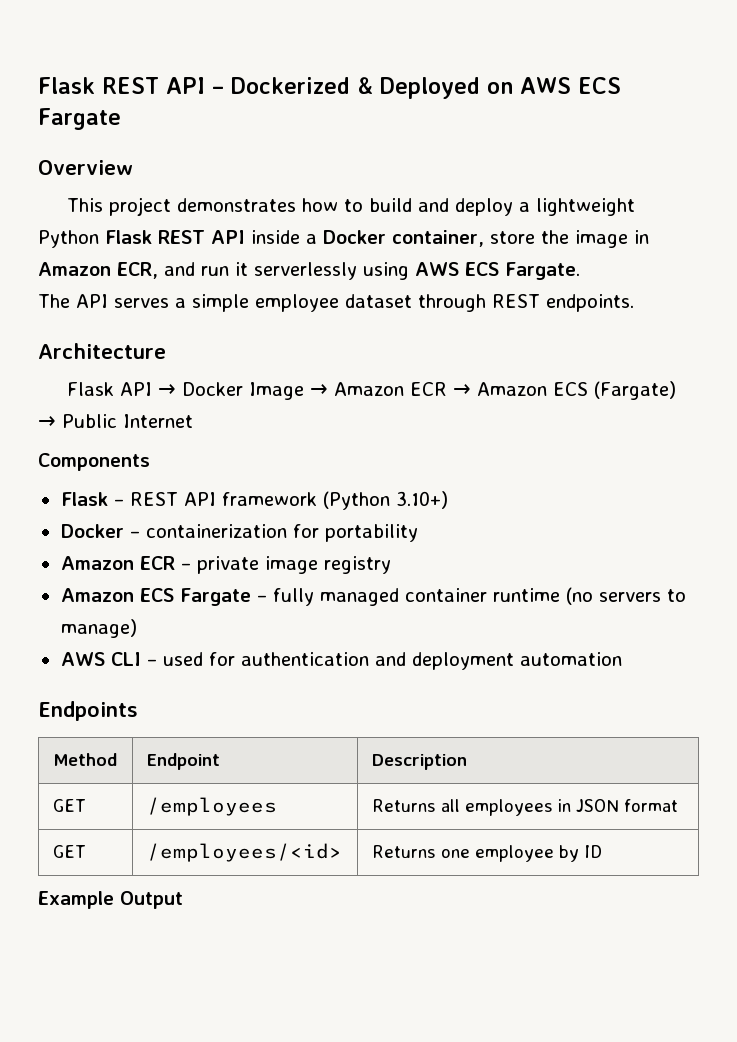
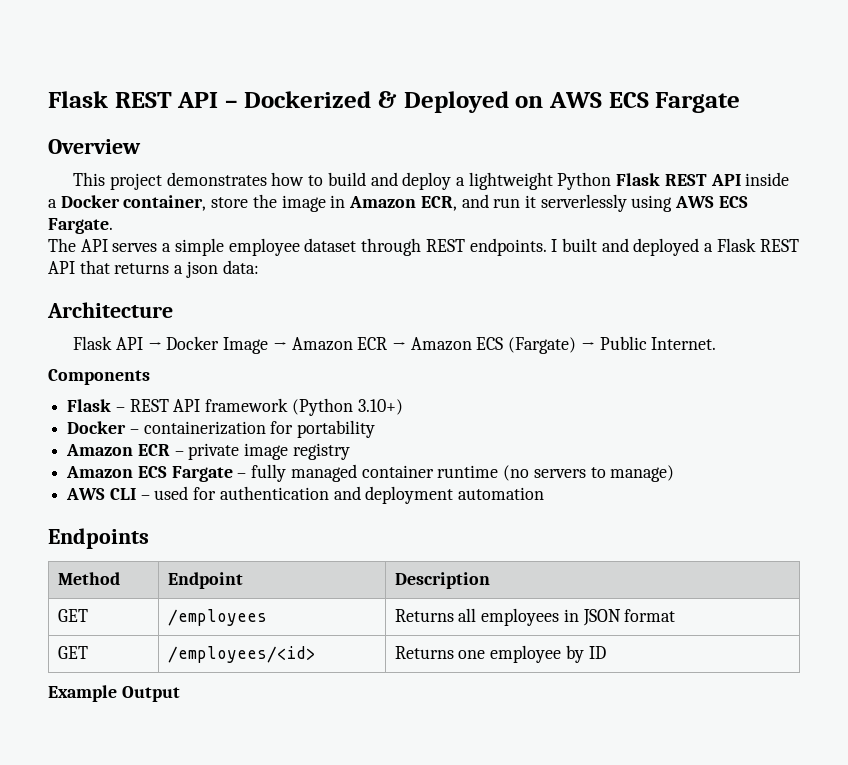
(634, 303) none -> [551,238,799,256] [48,260,259,278] I built and deployed a Flask REST API that returns a json data:
[123,414,193,428] Internet -> [651,337,717,350] Internet.

